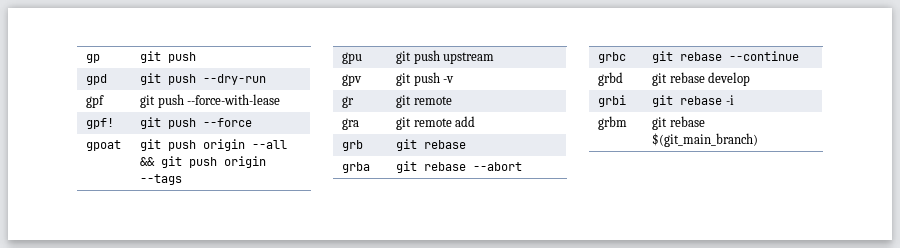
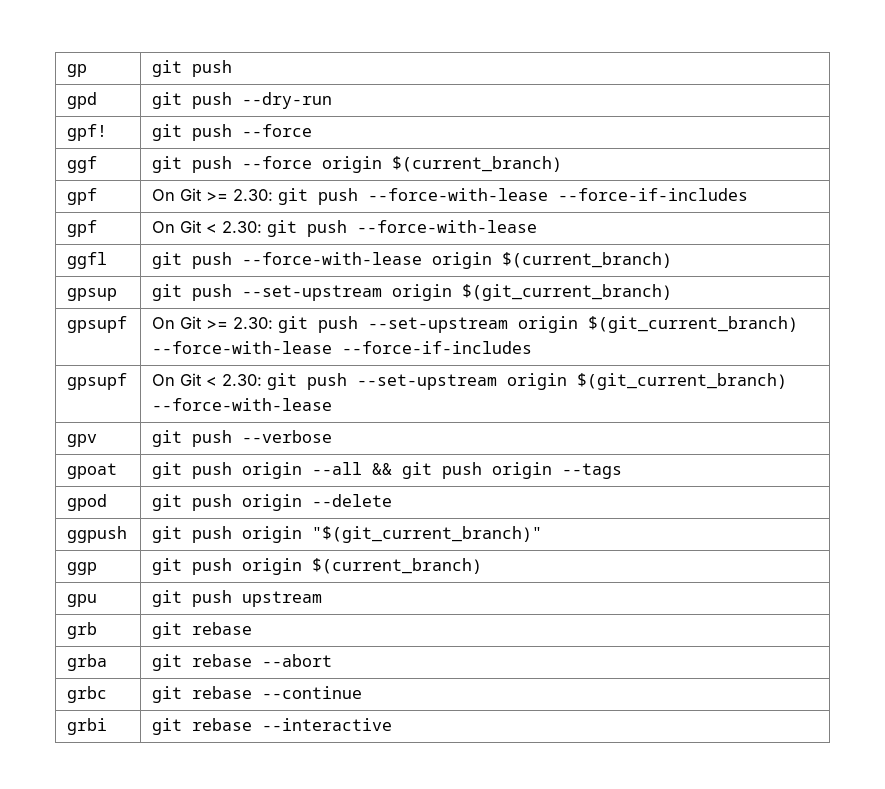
[86,95,105,108] [140,94,281,108] // gpf | git push --force-with-lease -> (333, 100) none
(253, 122) none -> [67,156,98,173] [152,156,563,173] [67,188,98,205] [152,188,749,205] [67,220,98,237] [152,220,538,237] [67,252,108,269] [152,252,673,269] [67,288,118,301] [152,284,673,301] [67,316,128,333] [152,316,799,333] [152,341,533,354] [67,373,128,390] [152,373,788,390] [152,398,333,411] [67,434,98,447] [152,430,333,447] // ggf | git push --force origin $(current_branch) // gpf | On Git >= 2.30: git push --force-with-lease --force-if-includes // gpf | On Git < 2.30: git push --force-with-lease // ggfl | git push --force-with-lease origin $(current_branch) // gpsup | git push --set-upstream origin $(git_current_branch) // gpsupf | On Git >= 2.30: git push --set-upstream origin $(git_current_branch) --force-with-lease --force-if-includes // gpsupf | On Git < 2.30: git push --set-upstream origin $(git_current_branch) --force-with-lease // gpv | git push --verbose
[342,52,363,64] [396,50,495,64] [342,74,363,86] [396,72,455,86] [342,96,355,108] [396,95,452,108] [342,118,360,130] [396,116,476,130] gpu | git push upstream // gpv | git push -v // gr | git remote // gra | git remote add -> [67,494,108,511] [152,494,393,511] [67,526,128,543] [152,526,543,543] [67,562,98,575] [152,558,483,575] [67,594,98,607] [152,590,323,607] gpod | git push origin --delete // ggpush | git push origin "$(git_current_branch)" // ggp | git push origin $(current_branch) // gpu | git push upstream
[598,72,624,86] [652,72,751,86] // grbd | git rebase develop -> (363, 692) none
[725,95,734,105] [598,116,628,130] [652,116,705,130] [652,133,759,147] -i // grbm | git rebase $(git_main_branch) -> [262,718,393,731] --interactive

